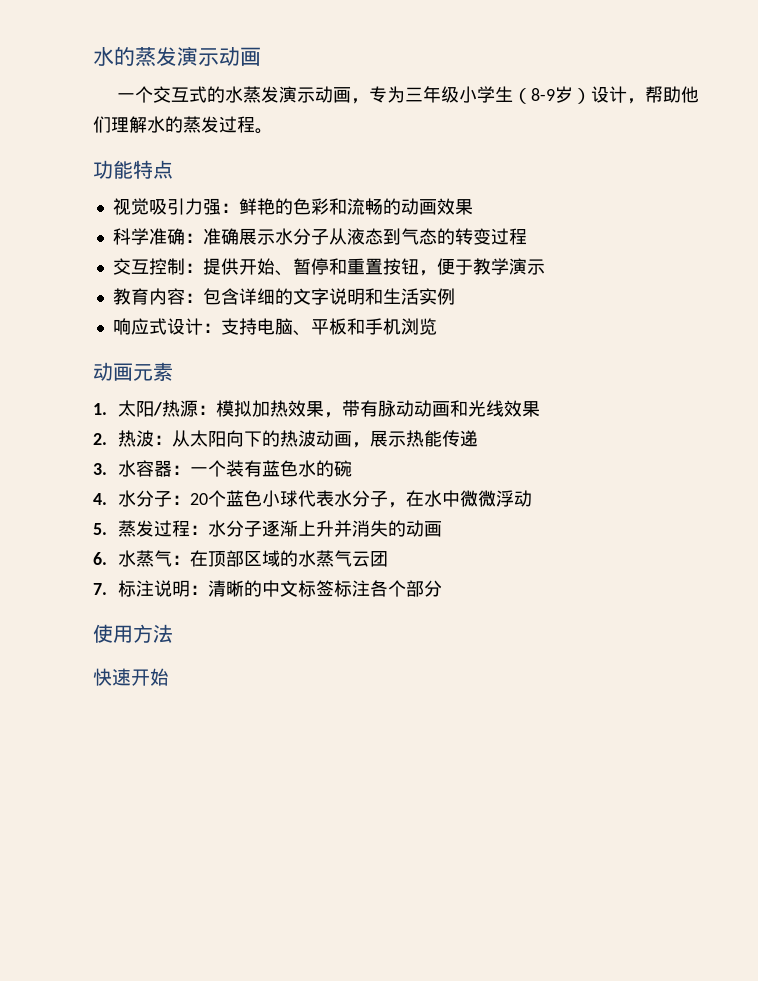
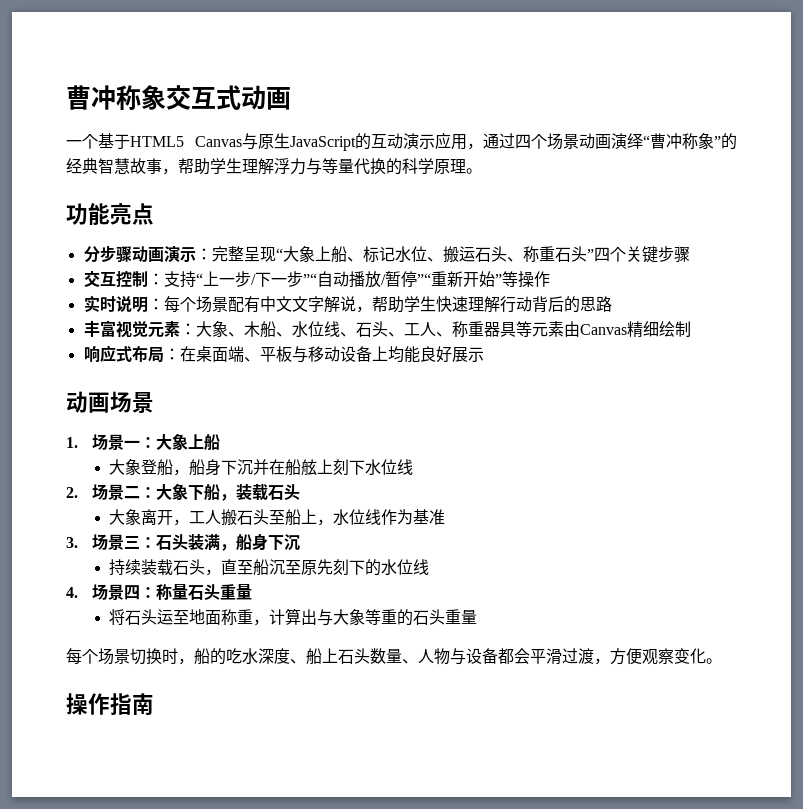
[93,47,219,66] 水的蒸发演示 -> [66,85,241,110] 曹冲称象交互式
[152,86,699,104] [93,116,255,133] 交互式的水蒸发演示动画，专为三年级小学生（8-9岁）设计，帮助他们理解水的蒸发过程 -> [98,132,737,151] [66,158,466,175] 基于HTML5 Canvas与原生JavaScript的互动演示应用，通过四个场景动画演绎“曹冲称象”的经典智慧故事，帮助学生理解浮力与等量代换的科学原理
[133,160,153,179] 特 -> [110,203,132,225] 亮
[112,198,473,215] [112,228,527,245] [112,258,545,276] [112,288,455,305] [112,318,437,336] [93,362,173,381] 视觉吸引力强：鲜艳的色彩和流畅的动画效果 // 科学准确：准确展示水分子从液态到气态的转变过程 // 交互控制：提供开始、暂停和重置按钮，便于教学演示 // 教育内容：包含详细的文字说明和生活实例 // 响应式设计：支持电脑、平板和手机浏览 // 动画元素 -> [83,246,690,263] [83,271,550,288] [83,295,612,313] [83,320,691,338] [83,345,484,363] [66,391,154,413] 分步骤动画演示：完整呈现“大象上船、标记水位、搬运石头、称重石头”四个关键步骤 // 交互控制：支持“上一步/下一步”“自动播放/暂停”“重新开始”等操作 // 实时说明：每个场景配有中文文字解说，帮助学生快速理解行动背后的思路 // 丰富视觉元素：大象、木船、水位线、石头、工人、称重器具等元素由Canvas精细绘制 // 响应式布局：在桌面端、平板与移动设备上均能良好展示 // 动画场景
[117,400,540,418] 太阳/热源：模拟加热效果，带有脉动动画和光线效果 -> [91,433,220,451] [109,459,414,476] 场景一：大象上船 // 大象登船，船身下沉并在船舷上刻下水位线
[117,430,478,448] [93,460,352,477] [93,490,532,508] [93,520,442,537] [93,550,388,567] [93,580,442,597] [93,624,173,643] [93,668,169,686] 热波：从太阳向下的热波动画，展示热能传递 // 3.水容器：一个装有蓝色水的碗 // 4.水分子：20个蓝色小球代表水分子，在水中微微浮动 // 5.蒸发过程：水分子逐渐上升并消失的动画 // 6.水蒸气：在顶部区域的水蒸气云团 // 7.标注说明：清晰的中文标签标注各个部分 // 使用方法 // 快速开始 -> [91,483,300,501] [109,509,446,526] [66,534,300,551] [109,559,430,576] [66,584,252,600] [109,608,478,626] [66,648,722,665] [66,693,154,715] 场景二：大象下船，装载石头 // 大象离开，工人搬石头至船上，水位线作为基准 // 3.场景三：石头装满，船身下沉 // 持续装载石头，直至船沉至原先刻下的水位线 // 4.场景四：称量石头重量 // 将石头运至地面称重，计算出与大象等重的石头重量 // 每个场景切换时，船的吃水深度、船上石头数量、人物与设备都会平滑过渡，方便观察变化。 // 操作指南

